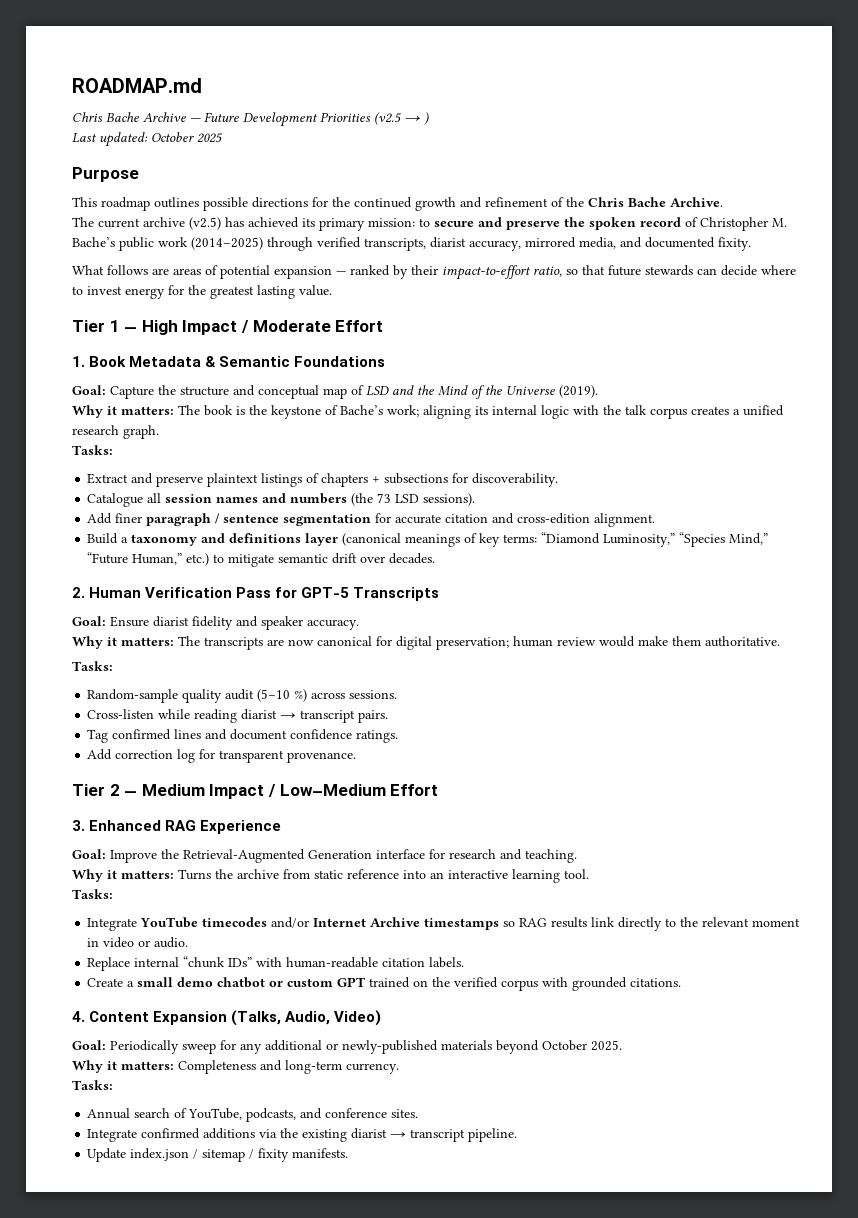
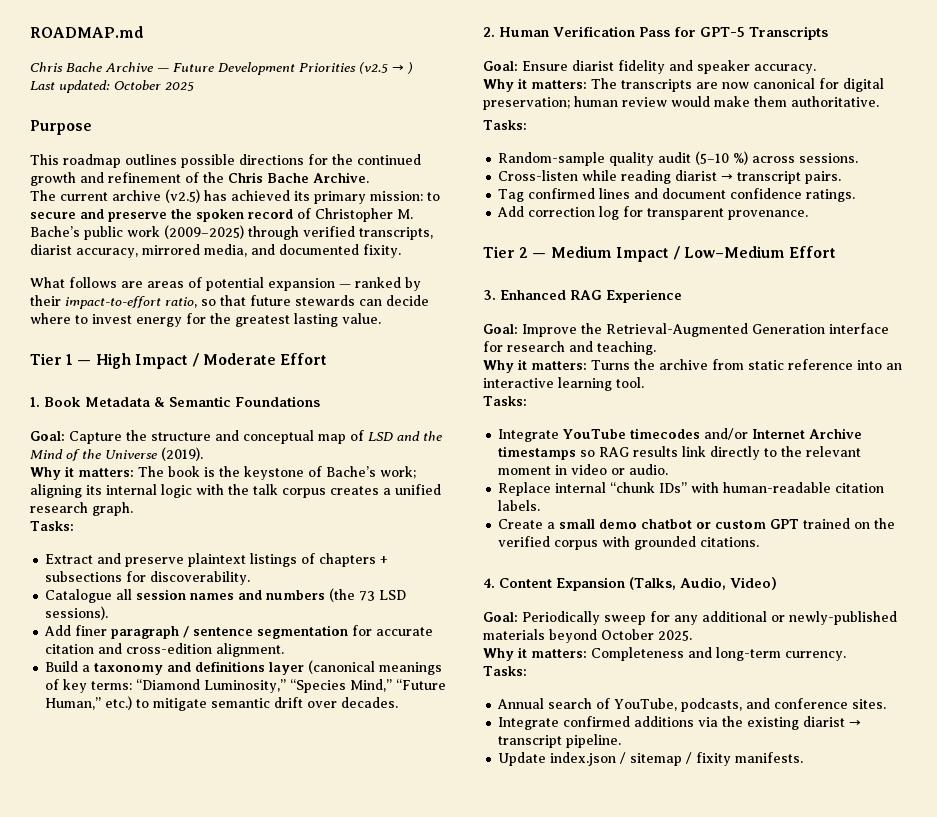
[191,237,263,250] (2014–2025) -> [164,225,244,239] (2009–2025)

